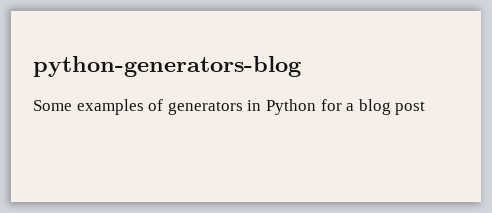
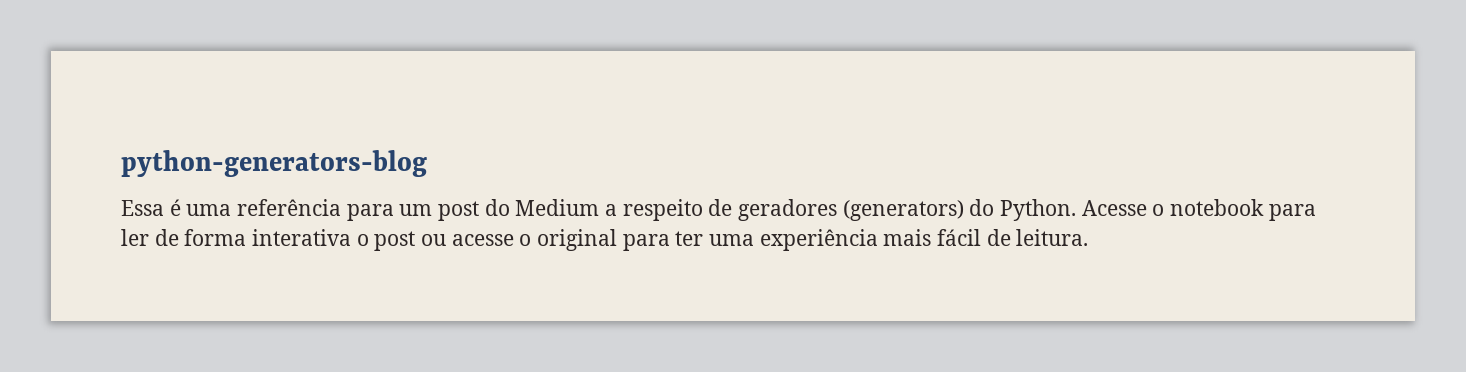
[33,99,426,115] Some examples of generators in Python for a blog post -> [121,199,1316,221] [121,229,1089,251] Essa é uma referência para um post do Medium a respeito de geradores (generators) do Python. Acesse o notebook para ler de forma interativa o post ou acesse o original para ter uma experiência mais fácil de leitura.

